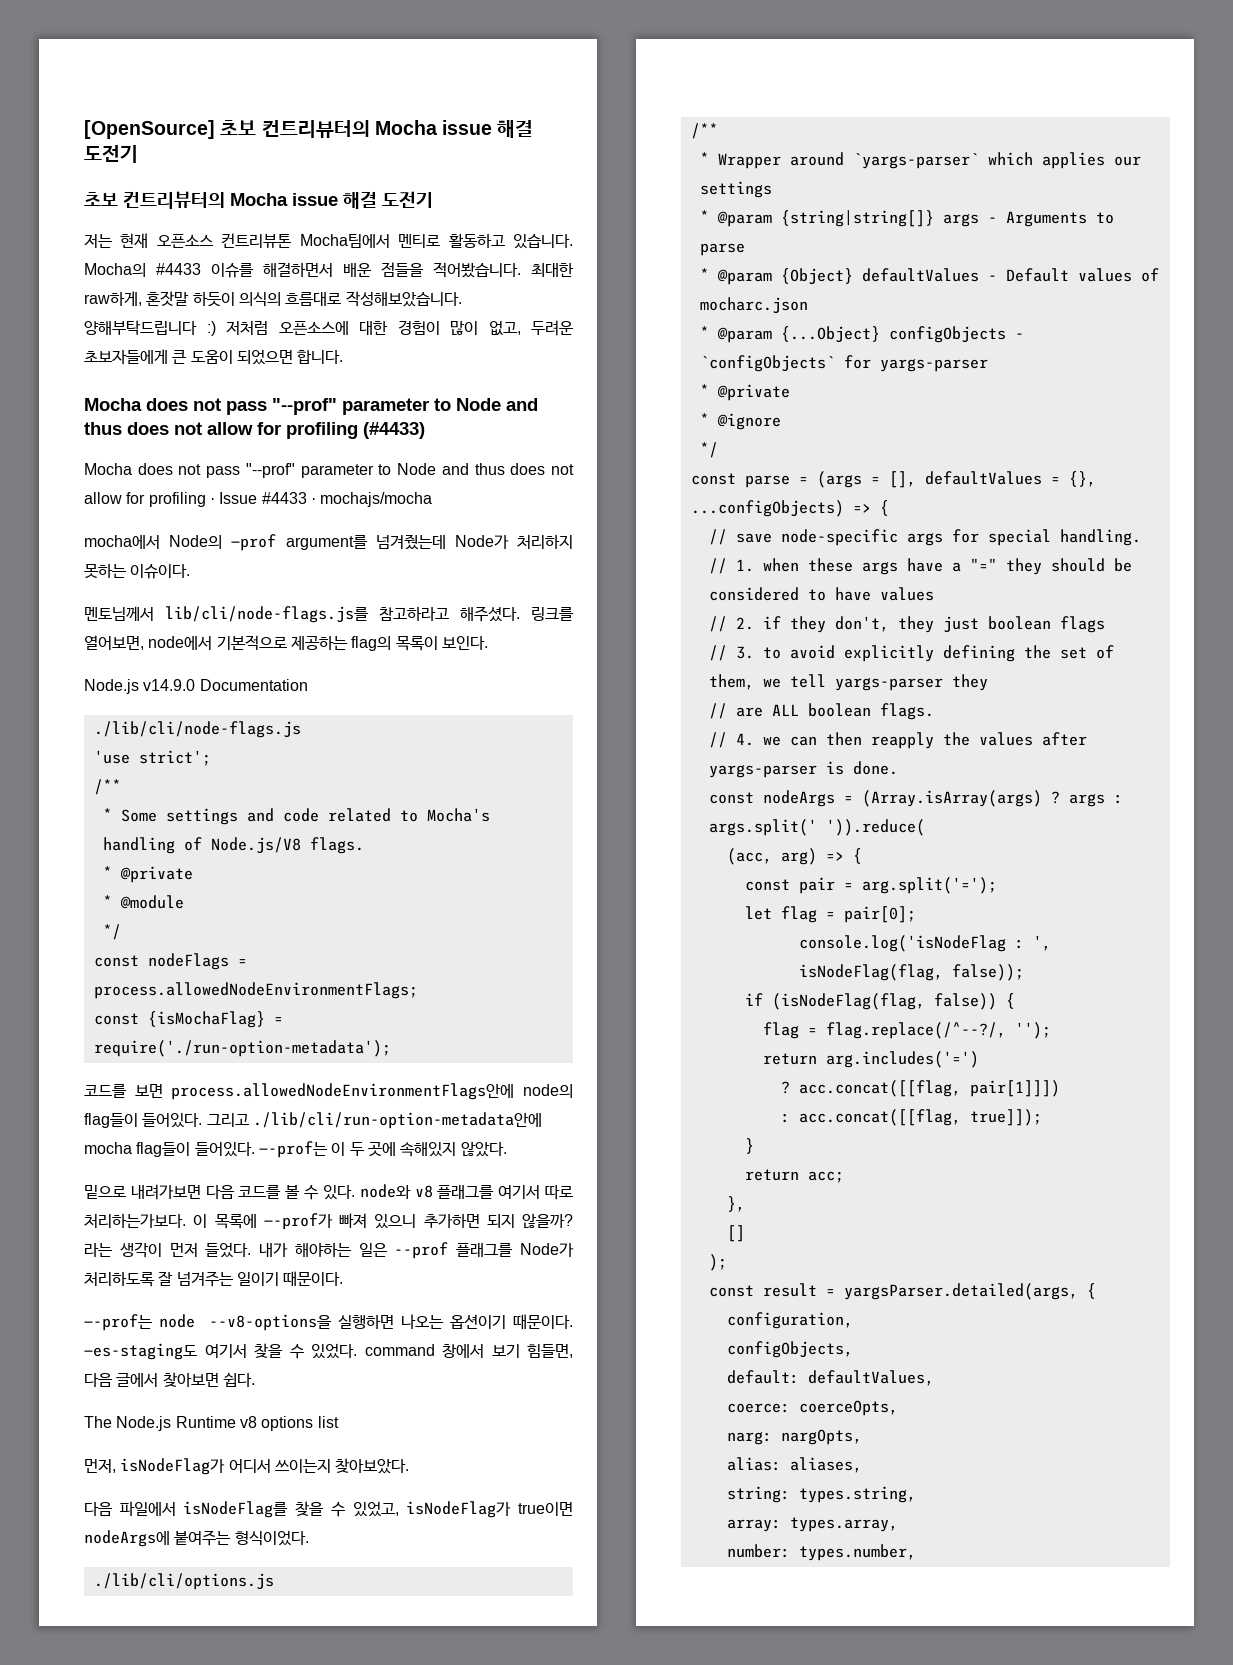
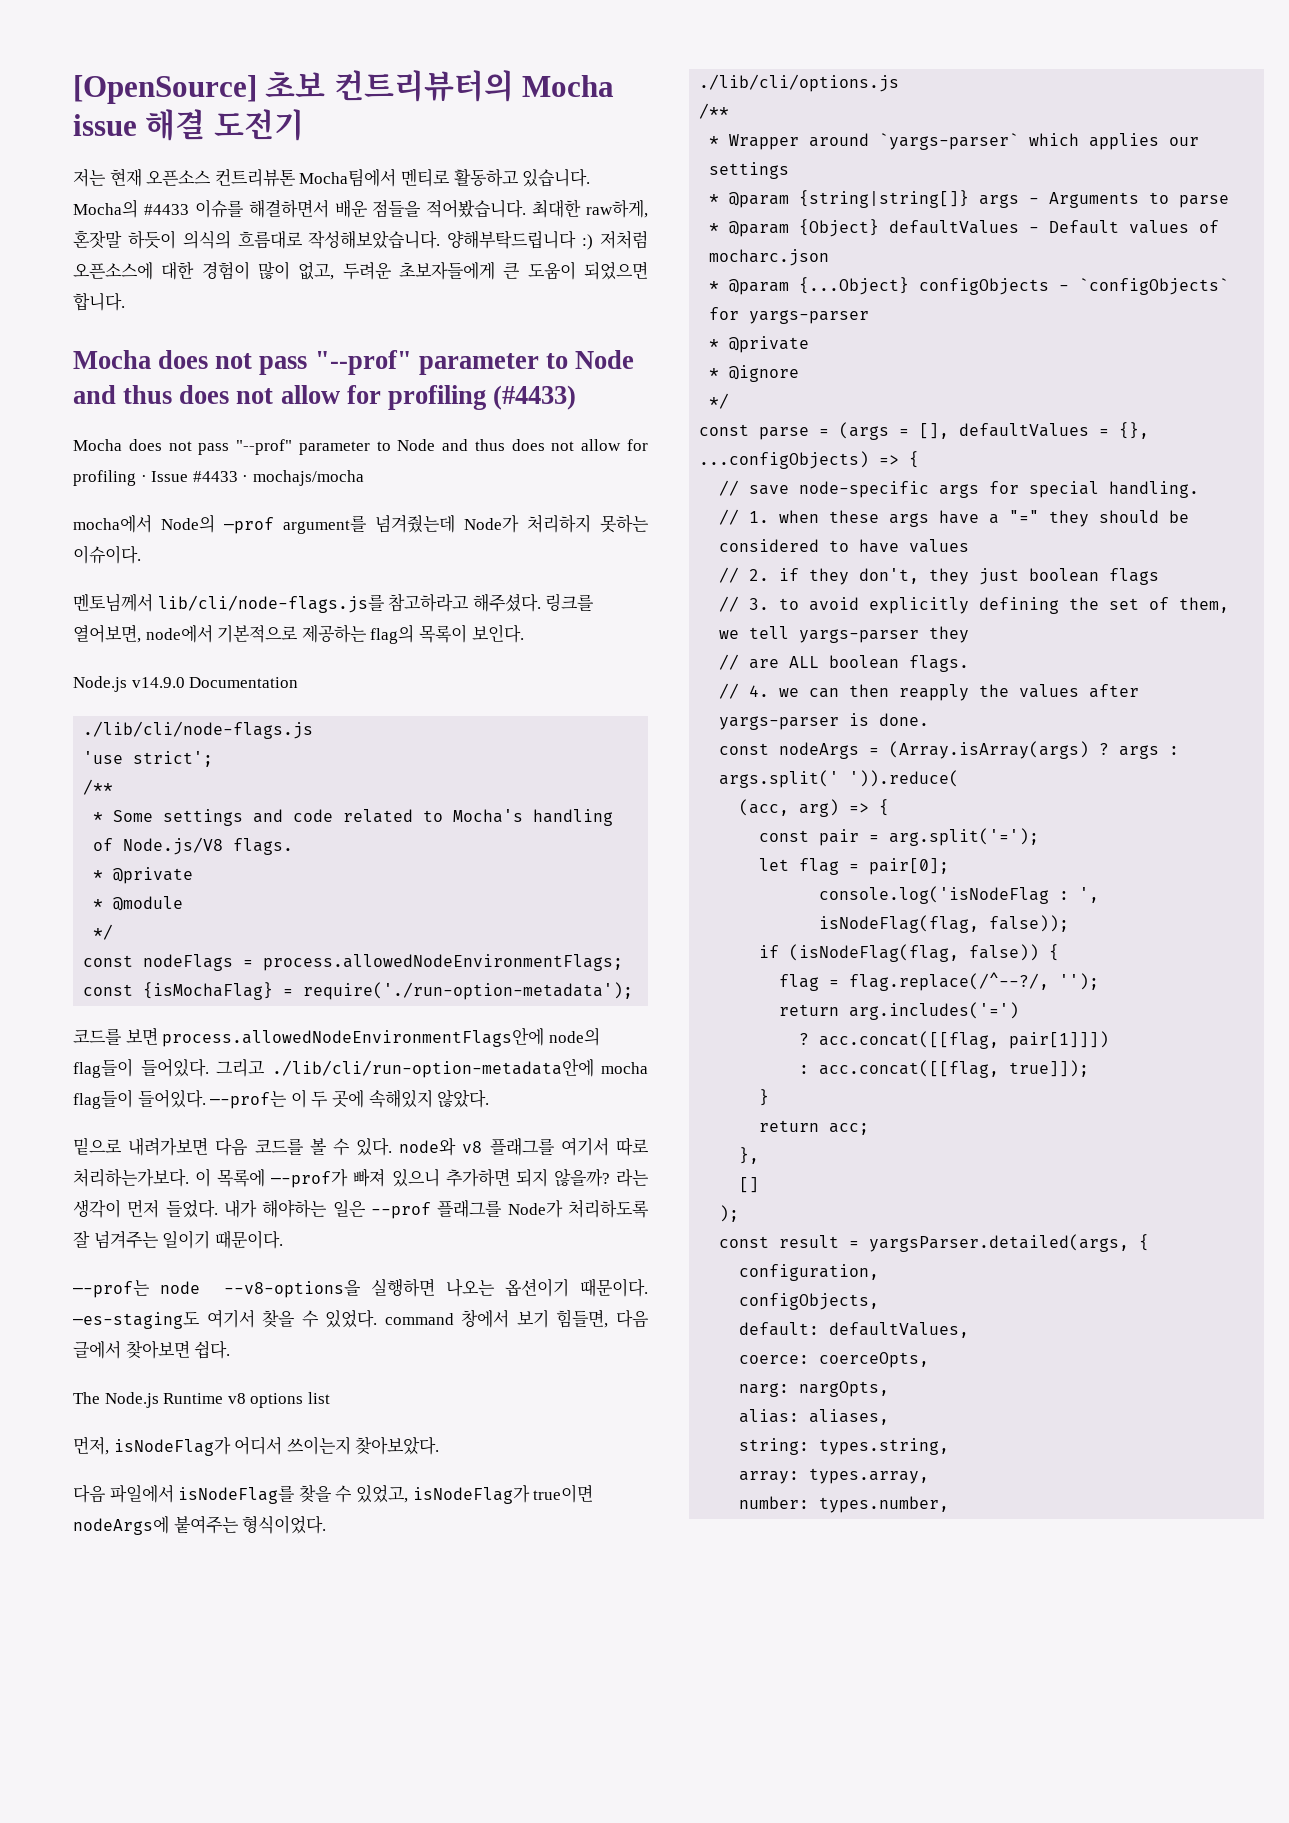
[84,191,433,209] // 초보 컨트리뷰터의 Mocha issue 해결 도전기 -> (304, 125) none

